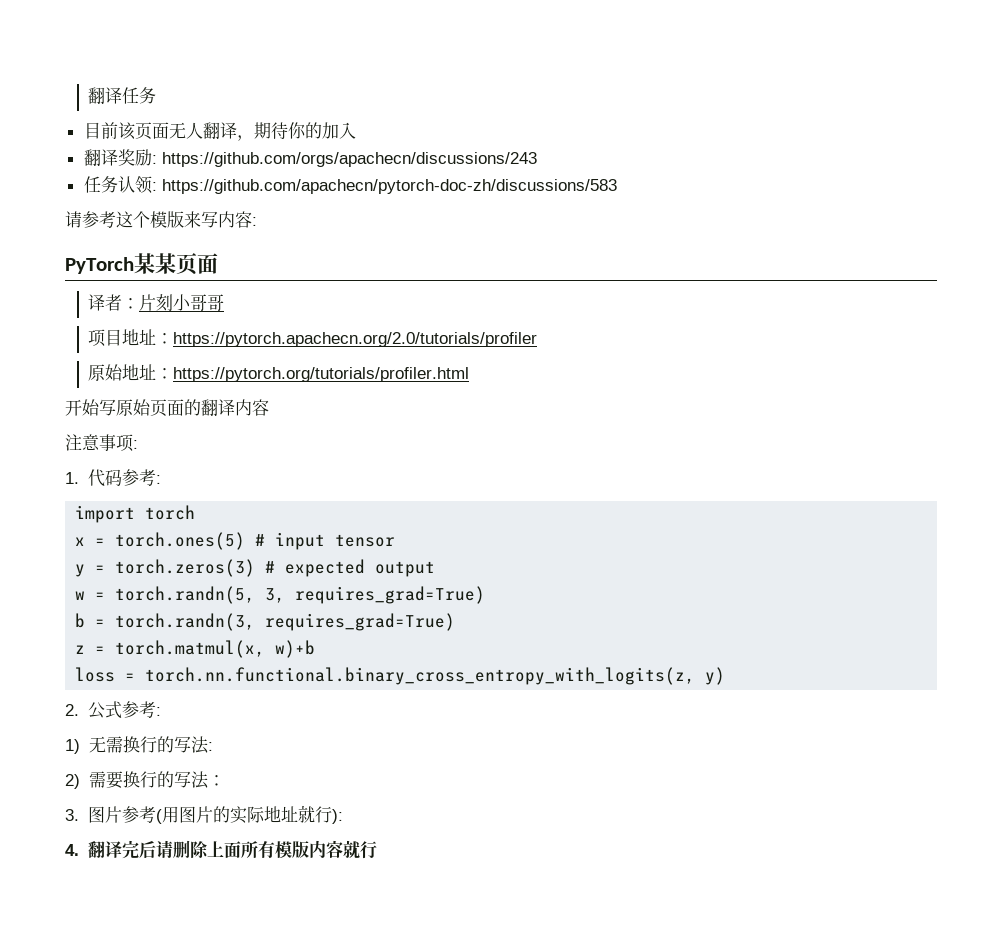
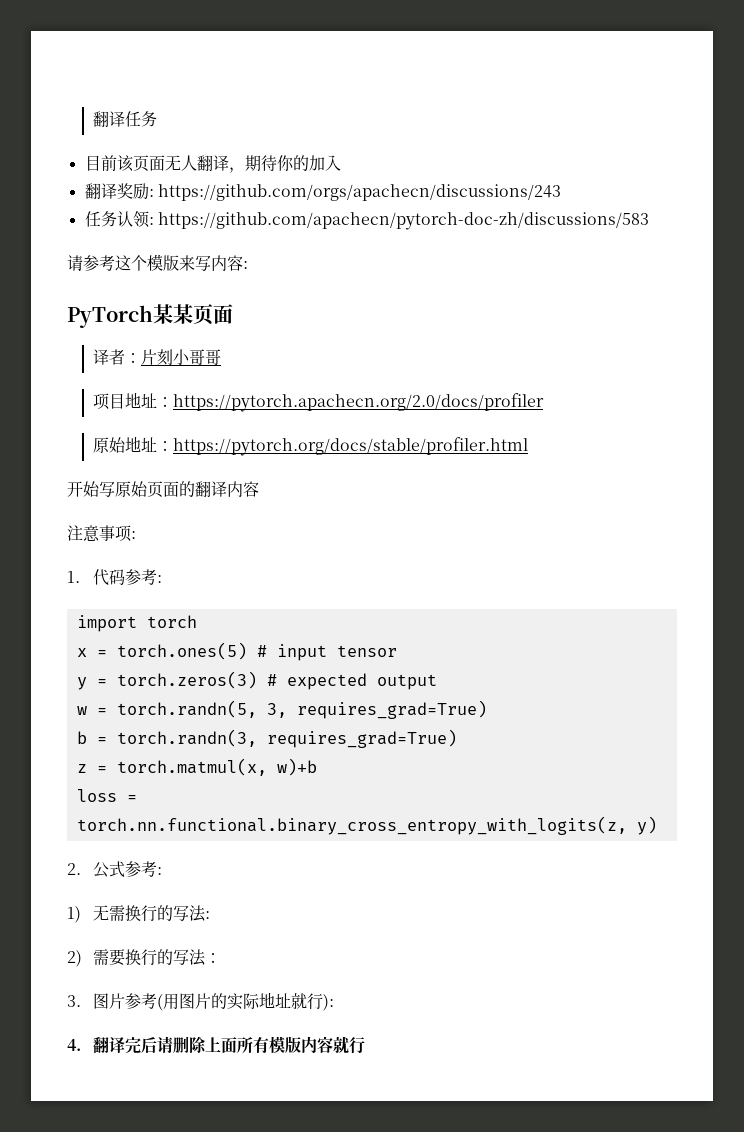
[173,332,538,347] https://pytorch.apachecn.org/2.0/tutorials/profiler -> [173,393,545,412] https://pytorch.apachecn.org/2.0/docs/profiler
[173,367,470,382] https://pytorch.org/tutorials/profiler.html -> [173,437,529,456] https://pytorch.org/docs/stable/profiler.html

